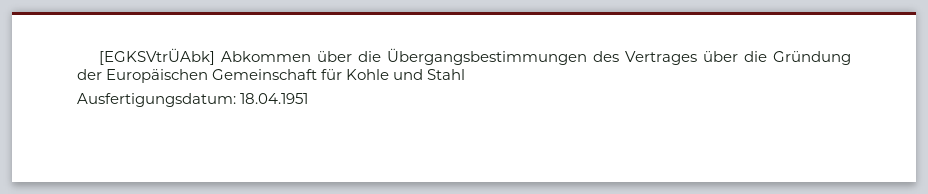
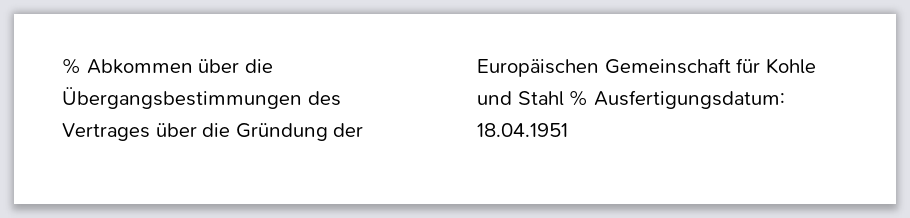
[98,48,215,65] [EGKSVtrÜAbk] -> [62,58,81,74] %
(466, 74) // -> [569,90,589,106] %

